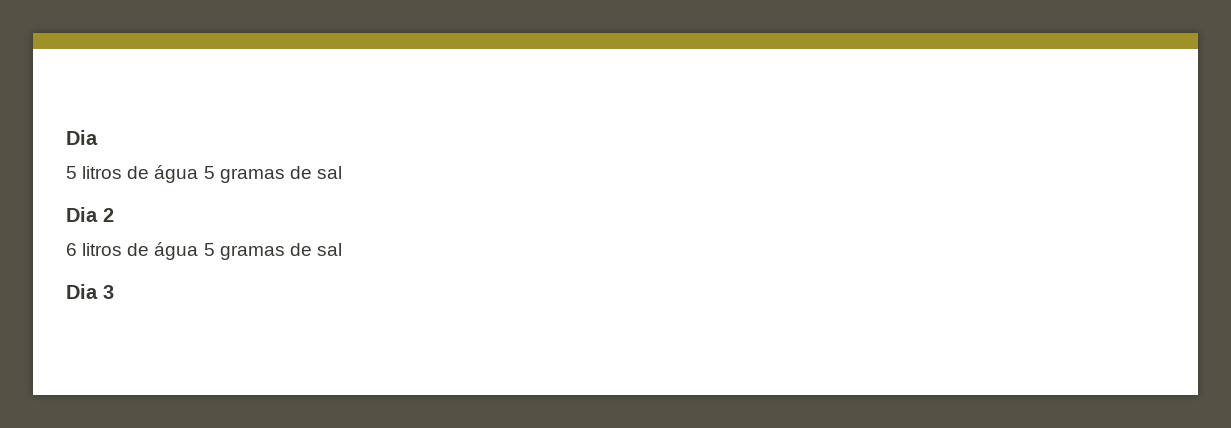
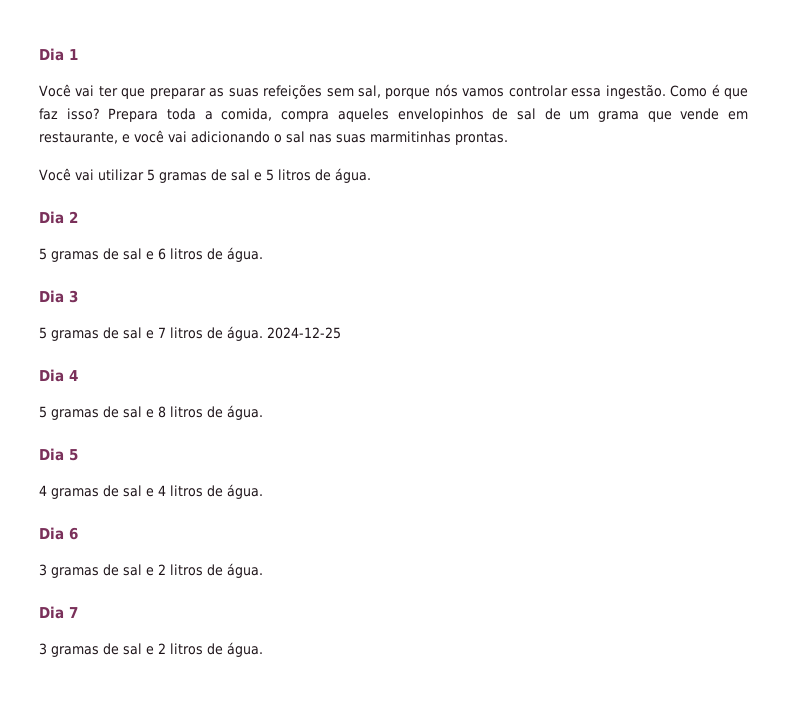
[66,130,98,145] [66,165,342,183] [66,207,114,222] [66,242,342,260] [66,284,114,299] Dia // 5 litros de água 5 gramas de sal // Dia 2 // 6 litros de água 5 gramas de sal // Dia 3 -> [39,48,78,61] [39,84,748,99] [39,108,748,122] [39,130,508,145] [39,168,371,183] [39,211,78,224] [39,247,263,262] [39,290,78,303] [39,326,341,341] [39,369,78,382] [39,405,263,420] [39,448,78,461] [39,484,263,499] [39,527,78,540] [39,563,263,578] [39,606,78,619] [39,642,263,657] Dia 1 // Você vai ter que preparar as suas refeições sem sal, porque nós vamos controlar essa ingestão. Como é que faz isso? Prepara toda a comida, compra aqueles envelopinhos de sal de um grama que vende em restaurante, e você vai adicionando o sal nas suas marmitinhas prontas. // Você vai utilizar 5 gramas de sal e 5 litros de água. // Dia 2 // 5 gramas de sal e 6 litros de água. // Dia 3 // 5 gramas de sal e 7 litros de água. 2024-12-25 // Dia 4 // 5 gramas de sal e 8 litros de água. // Dia 5 // 4 gramas de sal e 4 litros de água. // Dia 6 // 3 gramas de sal e 2 litros de água. // Dia 7 // 3 gramas de sal e 2 litros de água.

